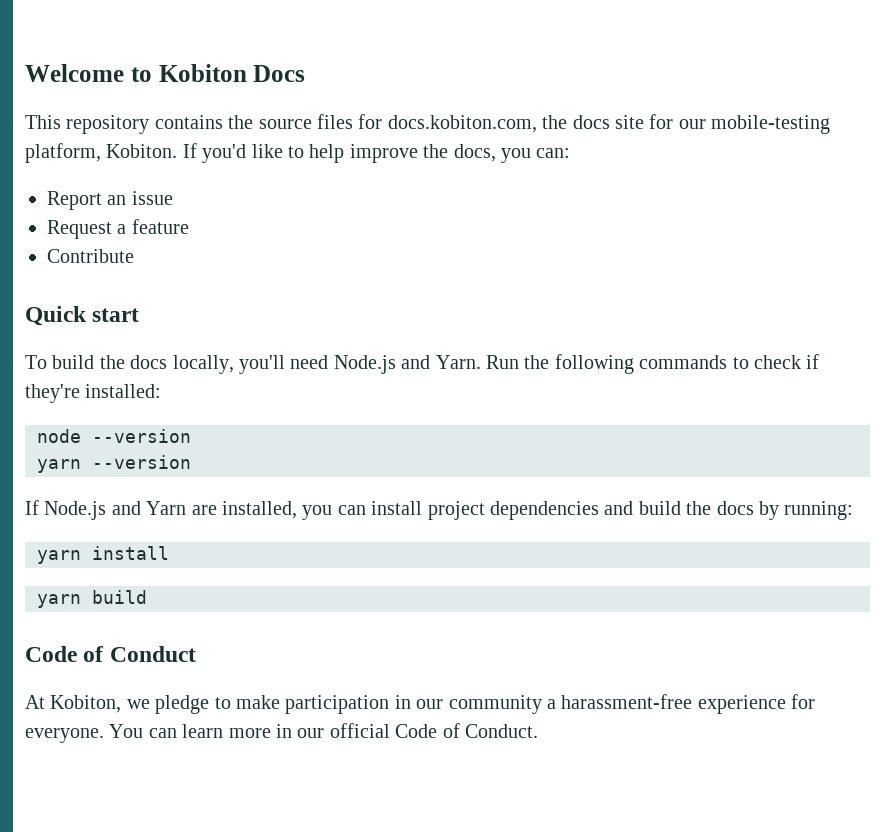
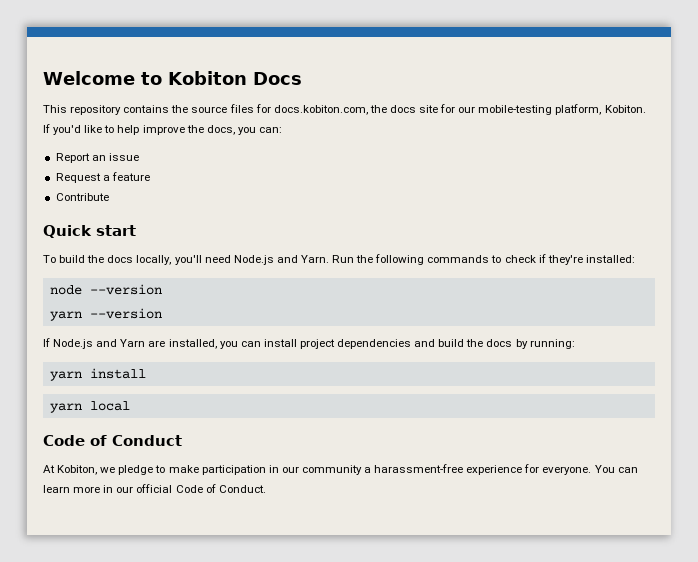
[92,590,147,604] build -> [89,401,130,411] local

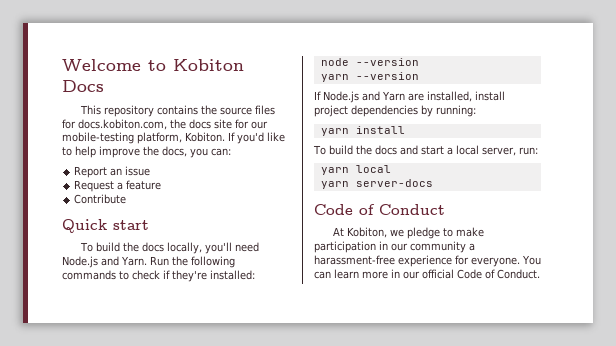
[219,341,261,349] you can -> (472, 96) none
[414,339,513,347] and build the docs -> (418, 111) none
(146, 373) none -> [313,145,538,156] // To build the docs and start a local server, run:
(130, 406) none -> [320,179,433,189] // yarn server-docs

